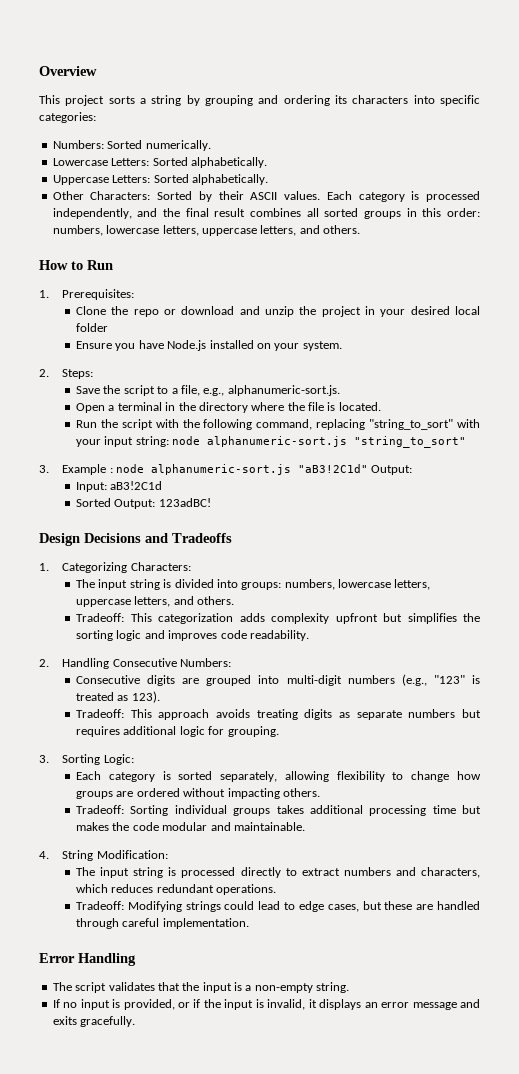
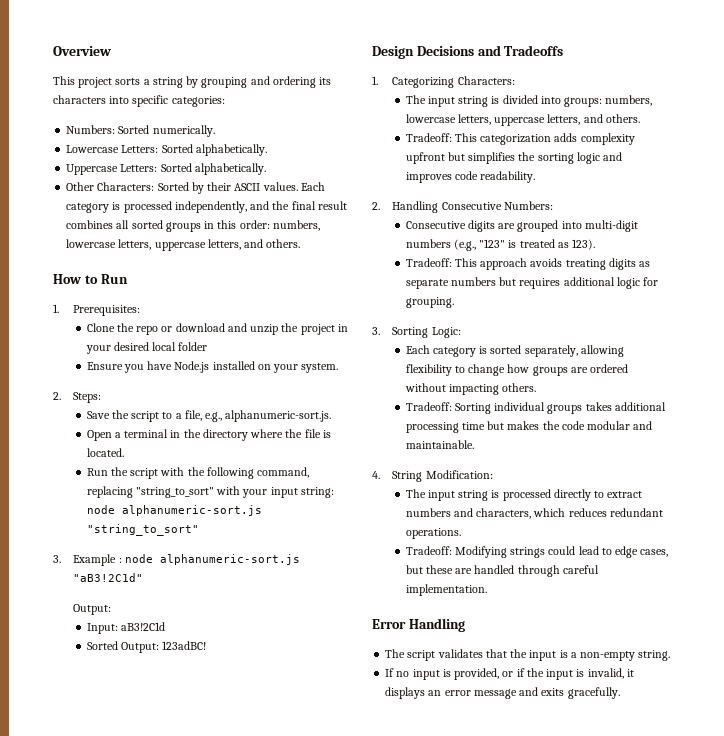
(368, 468) none -> (144, 577) //

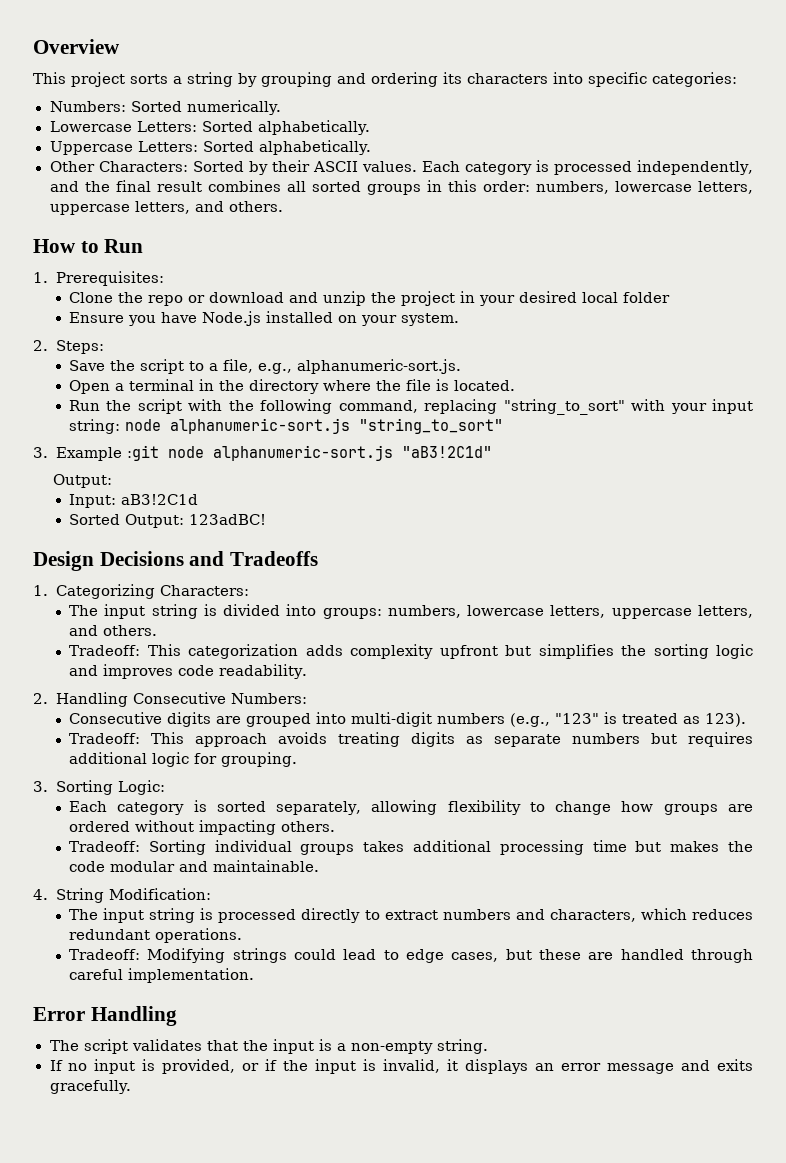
[118,557,122,563] : -> [126,445,159,461] :git

